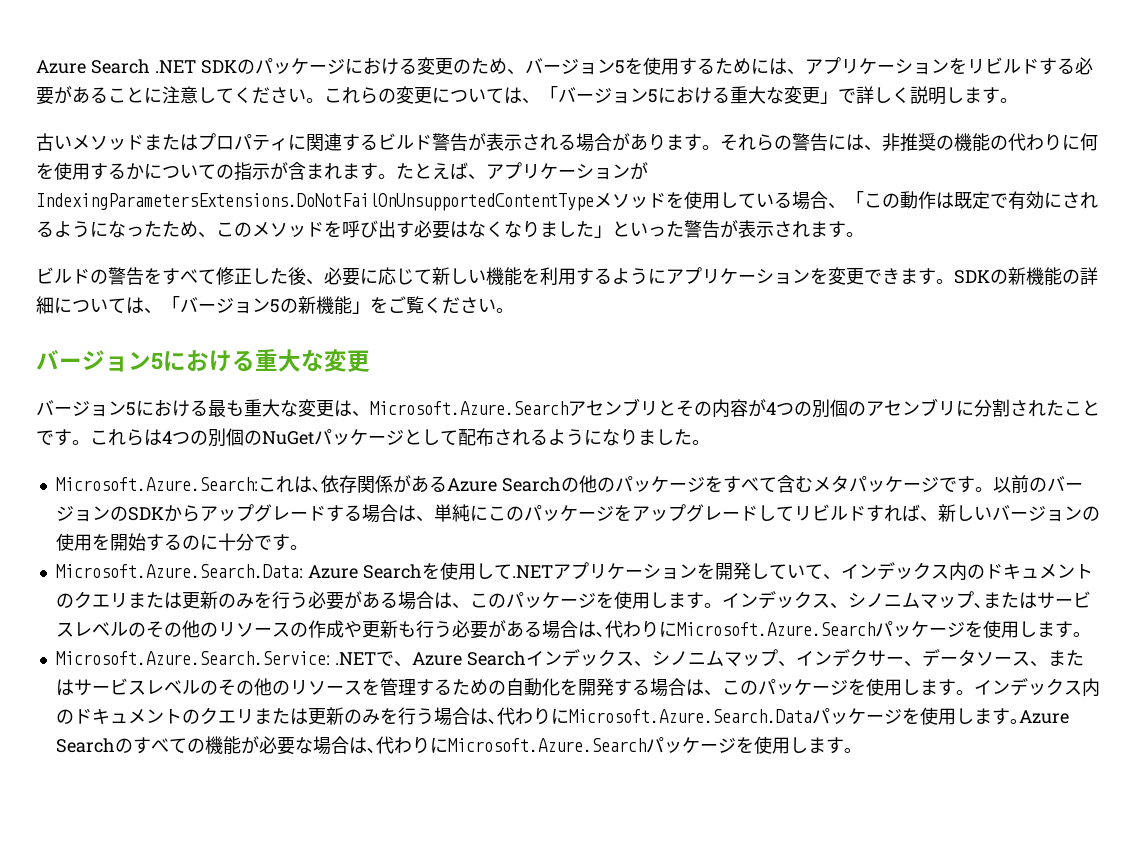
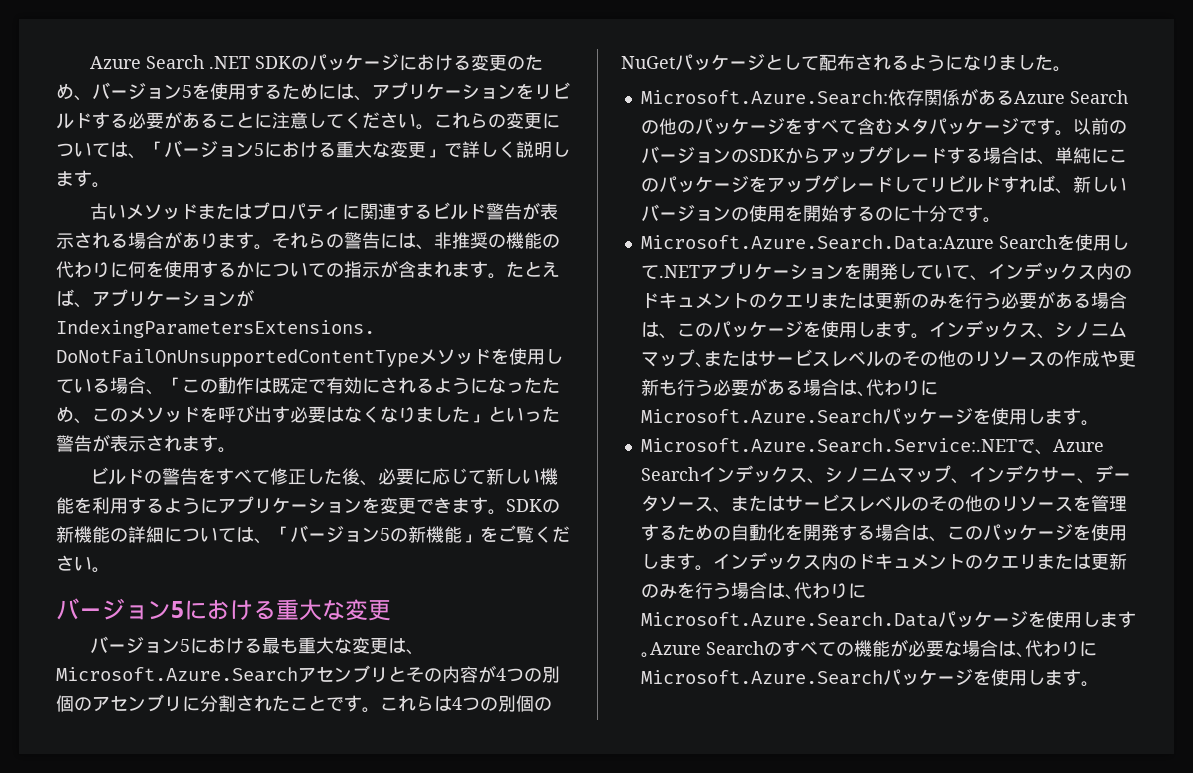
[257,476,321,493] これは､ -> (888, 97) none
[55,564,358,579] Microsoft.Azure.Search.Data: Azure -> [640,235,994,250] Microsoft.Azure.Search.Data:Azure
[55,651,376,665] Microsoft.Azure.Search.Service: .NET -> [640,438,1017,453] Microsoft.Azure.Search.Service:.NET

